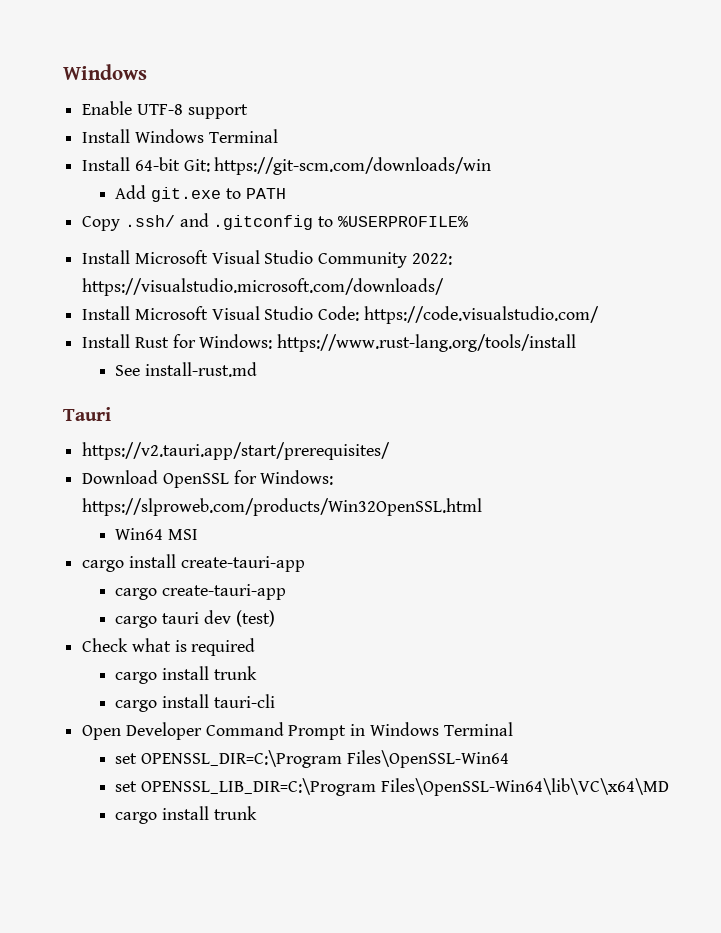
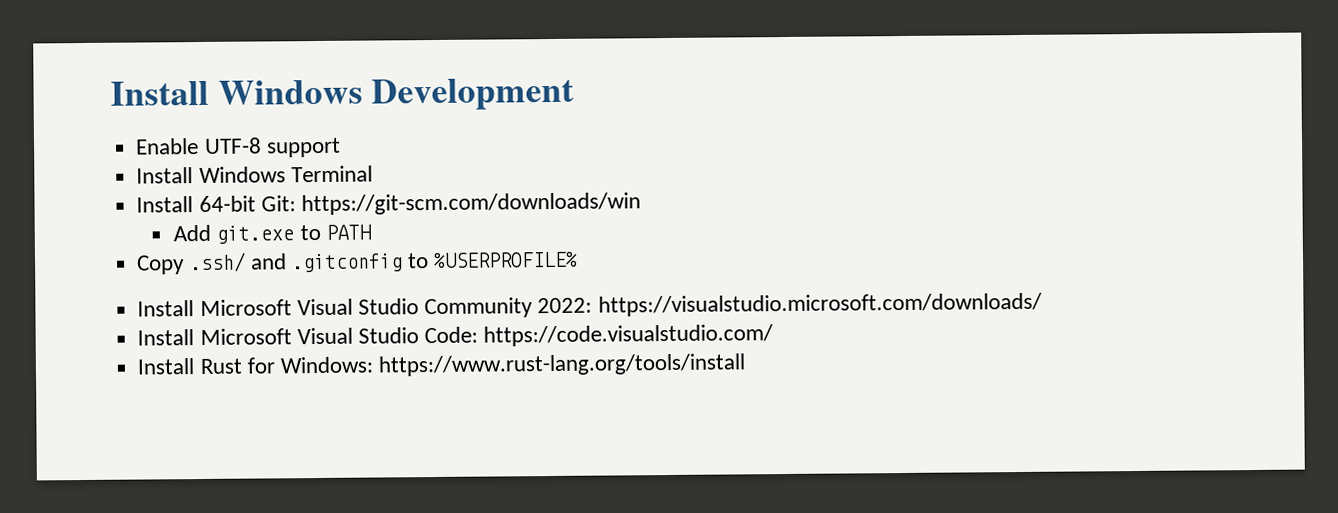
[63,64,147,80] Windows -> [110,77,575,111] Install Windows Development
[115,362,258,377] [63,407,111,421] [82,442,391,460] [82,470,334,488] [82,498,483,516] [115,528,199,540] [82,554,305,572] [115,584,287,600] [115,610,275,628] [82,638,256,656] [115,666,257,684] [115,694,275,712] [82,722,513,740] [115,750,509,768] [115,778,669,796] [115,806,257,824] // See install-rust.md // Tauri // https://v2.tauri.app/start/prerequisites/ // Download OpenSSL for Windows: https://slproweb.com/products/Win32OpenSSL.html // Win64 MSI // cargo install create-tauri-app // cargo create-tauri-app // cargo tauri dev (test) // Check what is required // cargo install trunk // cargo install tauri-cli // Open Developer Command Prompt in Windows Terminal // set OPENSSL_DIR=C:\Program Files\OpenSSL-Win64 // set OPENSSL_LIB_DIR=C:\Program Files\OpenSSL-Win64\lib\VC\x64\MD // cargo install trunk -> (747, 365) none

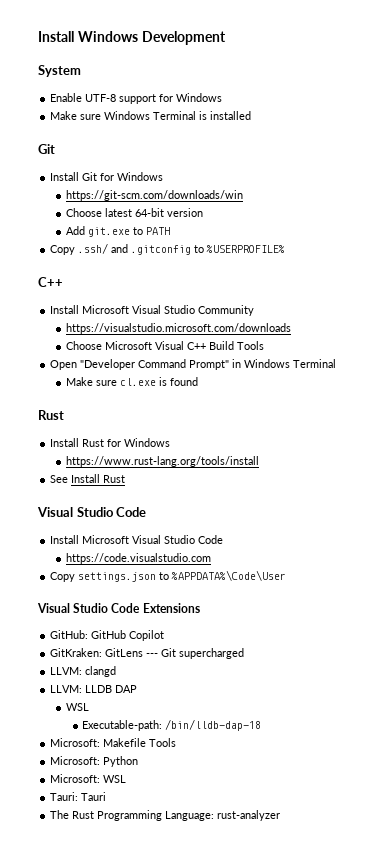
(575, 94) none -> [38,65,81,77] // System
[136,165,373,184] [136,192,641,216] // Install Windows Terminal // Install 64-bit Git: https://git-scm.com/downloads/win -> [159,93,223,102] [50,111,252,120] [38,144,55,154] [50,172,164,181] [66,190,244,201] [66,208,204,217] for Windows // Make sure Windows Terminal is installed // Git // Install Git for Windows // https://git-scm.com/downloads/win // Choose latest 64-bit version
(579, 260) none -> [38,277,63,287] // C++
[537,292,1042,317] [137,324,774,347] [137,353,747,377] 2022: https://visualstudio.microsoft.com/downloads/ // Install Microsoft Visual Studio Code: https://code.visualstudio.com/ // Install Rust for Windows: https://www.rust-lang.org/tools/install -> [66,323,292,334] [66,341,265,350] [50,359,337,370] [66,377,199,386] [38,410,64,420] [50,438,171,447] [66,456,260,467] [50,474,126,483] [37,507,147,517] [50,535,224,544] [66,553,212,564] [50,570,287,582] [37,603,200,613] [50,630,165,641] [50,648,245,659] [50,666,117,677] [50,685,138,693] [66,703,90,711] [82,719,262,731] [50,738,177,747] [50,756,139,767] [50,774,127,783] [50,792,107,801] [50,810,281,821] // https://visualstudio.microsoft.com/downloads // Choose Microsoft Visual C++ Build Tools // Open "Developer Command Prompt" in Windows Terminal // Make sure cl.exe is found // Rust // Install Rust for Windows // https://www.rust-lang.org/tools/install // See Install Rust // Visual Studio Code // Install Microsoft Visual Studio Code // https://code.visualstudio.com // Copy settings.json to %APPDATA%\Code\User // Visual Studio Code Extensions // GitHub: GitHub Copilot // GitKraken: GitLens --- Git supercharged // LLVM: clangd // LLVM: LLDB DAP // WSL // Executable-path: /bin/lldb-dap-18 // Microsoft: Makefile Tools // Microsoft: Python // Microsoft: WSL // Tauri: Tauri // The Rust Programming Language: rust-analyzer

